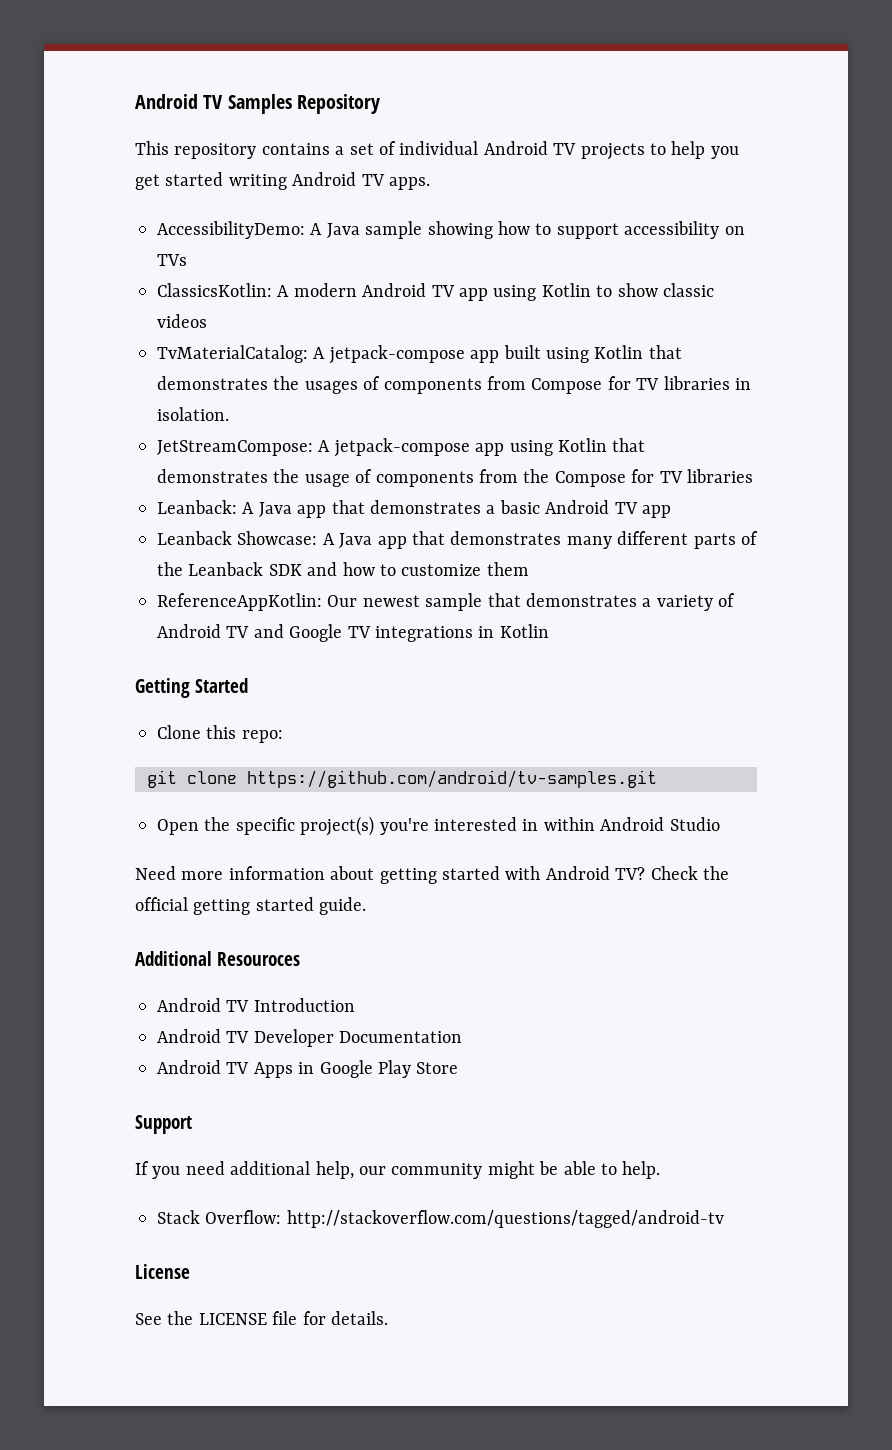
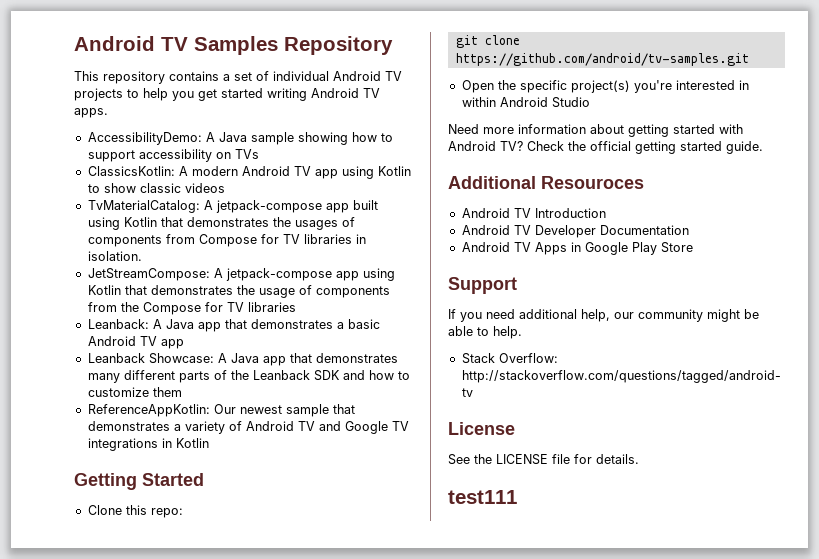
(388, 1318) none -> [448,490,517,504] // test111

